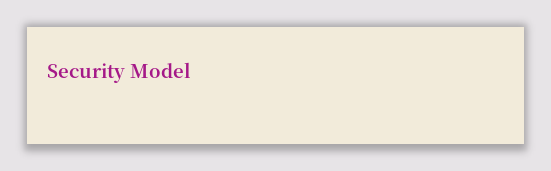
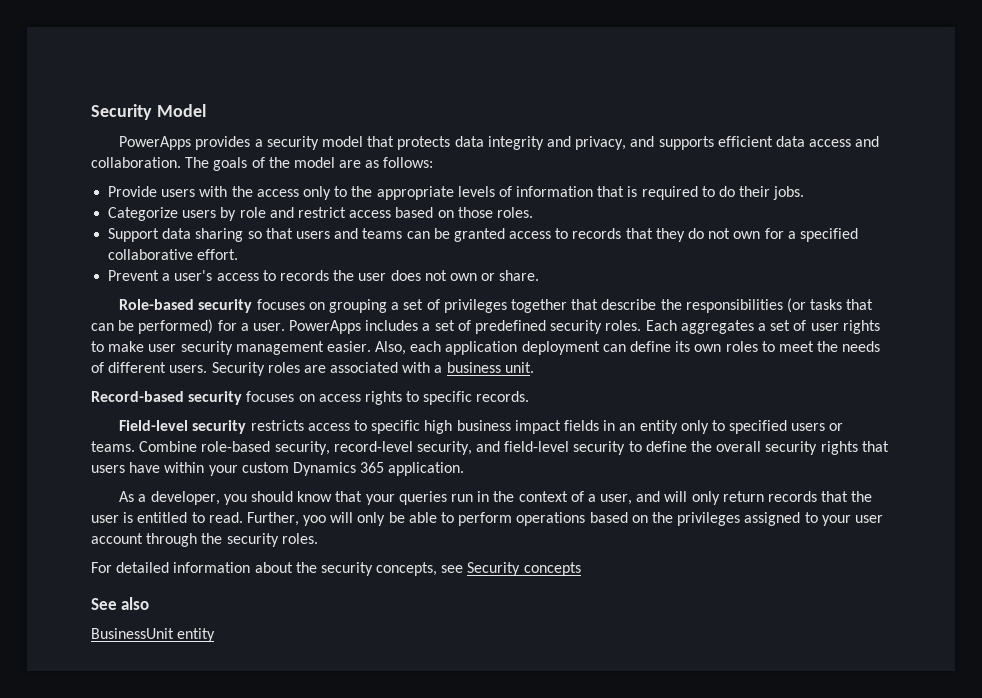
(191, 70) none -> [119,136,880,150] [91,157,434,171] [108,186,805,200] [108,207,533,221] [108,228,858,242] [108,249,239,260] [108,270,540,281] [119,298,874,313] [91,319,880,334] [91,341,881,355] [91,362,534,376] [91,391,530,405] [119,420,844,434] [91,441,889,455] [91,462,465,476] [119,491,873,505] [91,512,883,526] [91,533,318,547] [91,562,581,576] [91,597,150,610] [91,628,216,642] // PowerApps provides a security model that protects data integrity and privacy, and supports efficient data access and collaboration. The goals of the model are as follows: // Provide users with the access only to the appropriate levels of information that is required to do their jobs. // Categorize users by role and restrict access based on those roles. // Support data sharing so that users and teams can be granted access to records that they do not own for a specified collaborative effort. // Prevent a user's access to records the user does not own or share. // Role-based security focuses on grouping a set of privileges together that describe the responsibilities (or tasks that can be performed) for a user. PowerApps includes a set of predefined security roles. Each aggregates a set of user rights to make user security management easier. Also, each application deployment can define its own roles to meet the needs of different users. Security roles are associated with a business unit. // Record-based security focuses on access rights to specific records. // Field-level security restricts access to specific high business impact fields in an entity only to specified users or teams. Combine role-based security, record-level security, and field-level security to define the overall security rights that users have within your custom Dynamics 365 application. // As a developer, you should know that your queries run in the context of a user, and will only return records that the user is entitled to read. Further, yoo will only be able to perform operations based on the privileges assigned to your user account through the security roles. // For detailed information about the security concepts, see Security concepts // See also // BusinessUnit entity

